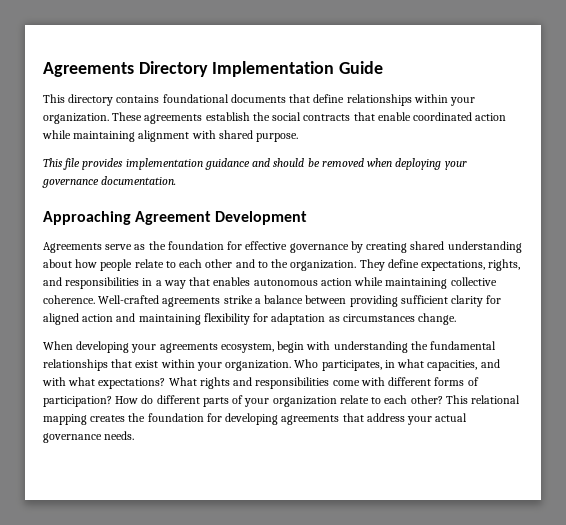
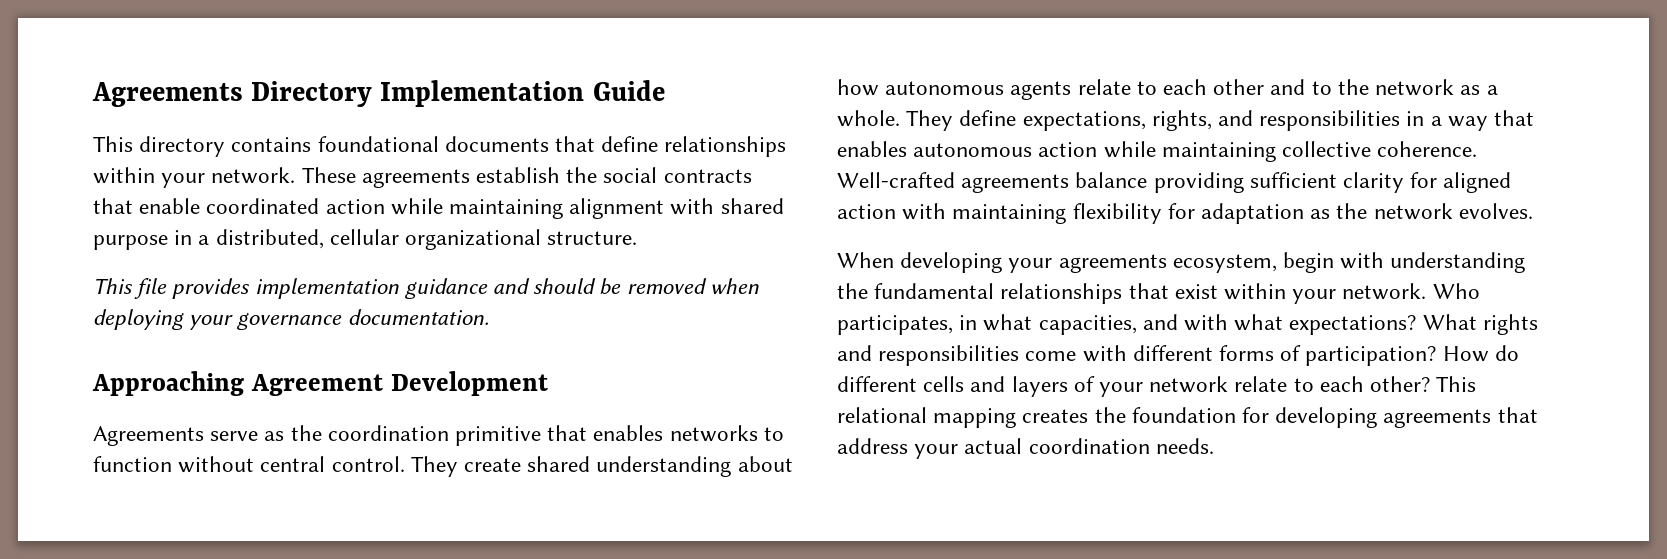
[43,113,109,124] organization. -> [211,167,296,184] network.
[256,133,299,142] purpose. -> [93,229,638,250] purpose in a distributed, cellular organizational structure.
[167,241,408,253] foundation for effective governance by creating -> [327,425,784,446] [93,456,522,477] coordination primitive that enables networks to function without central control. They create
[100,259,133,271] people -> [885,81,1072,100] autonomous agents
[290,260,357,271] organization. -> [1375,79,1498,96] [837,110,900,127] network as a whole.
[223,295,347,304] strike a balance between -> [1075,172,1148,188] balance
[116,313,136,322] and -> [902,203,947,220] with
[342,313,457,325] circumstances change. -> [1336,203,1533,220] the network evolves.
[225,360,292,371] organization. -> [1342,283,1427,300] network.
[202,397,229,407] parts -> [923,376,1068,397] cells and layers
[272,396,337,407] organization -> [1149,376,1229,393] network
[43,433,102,443] governance -> [1028,438,1150,454] coordination

